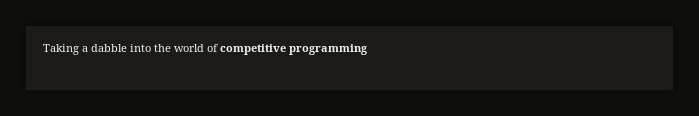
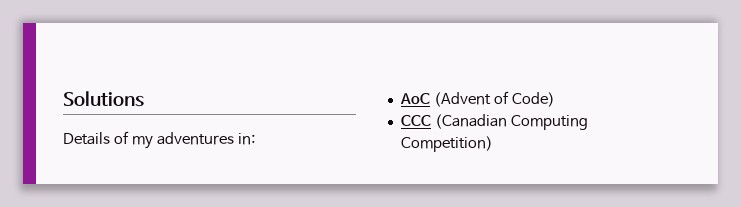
[43,44,368,55] Taking a dabble into the world of competitive programming -> [63,91,144,107] [63,131,255,149] [399,91,555,107] [400,114,588,130] [400,136,493,152] Solutions // Details of my adventures in: // AoC (Advent of Code) // CCC (Canadian Computing Competition)

